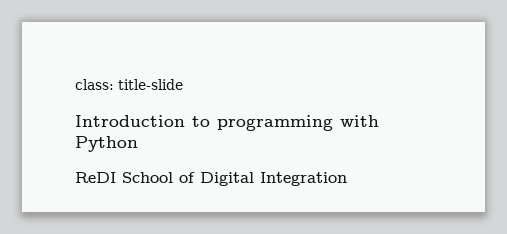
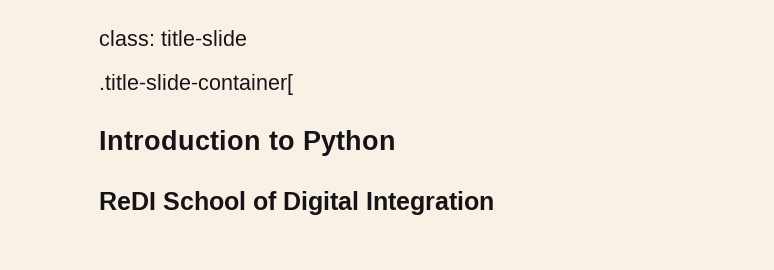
(183, 84) none -> [99,74,293,95] // .title-slide-container[
[217,115,379,131] programming with -> (295, 140) none

